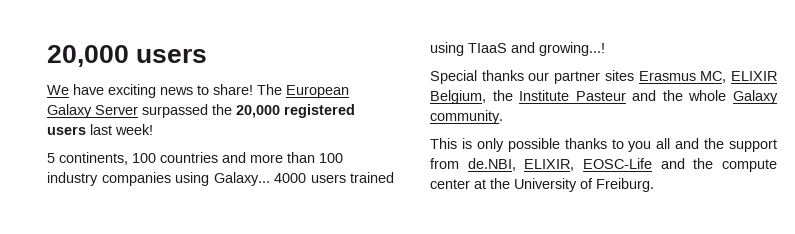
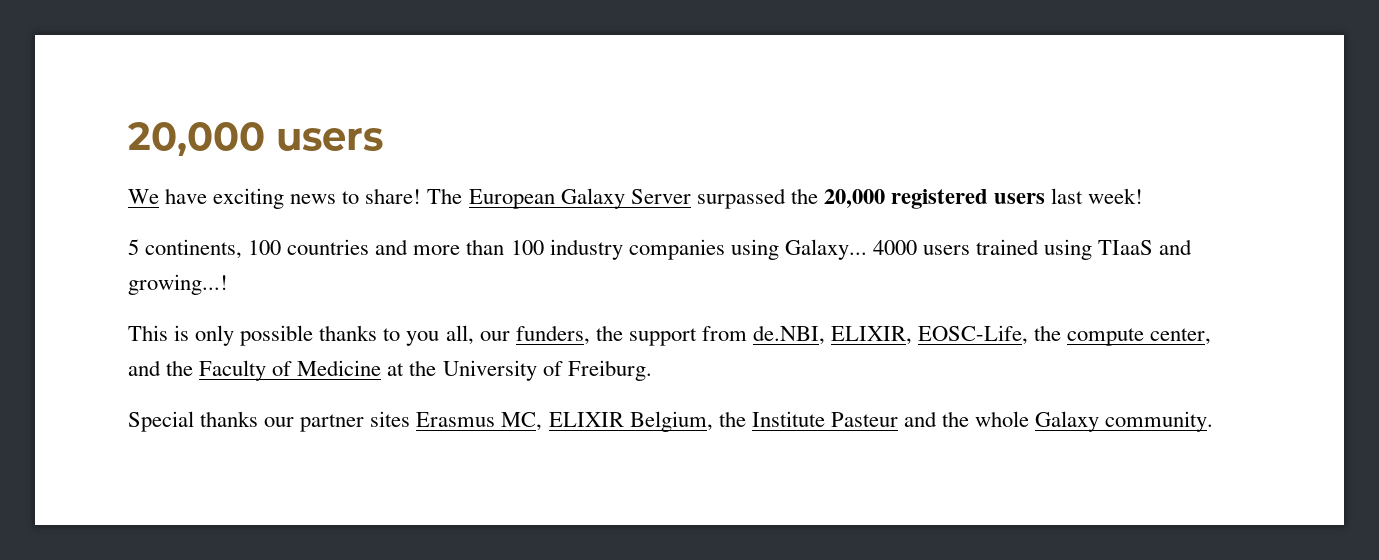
(605, 49) none -> [128,325,1212,346] [128,360,652,381] // This is only possible thanks to you all, our funders, the support from de.NBI, ELIXIR, EOSC-Life, the compute center, and the Faculty of Medicine at the University of Freiburg.
[430,138,777,152] [430,158,777,172] [430,178,654,192] // This is only possible thanks to you all and the support from de.NBI, ELIXIR, EOSC-Life and the compute center at the University of Freiburg. -> (1214, 421) none

